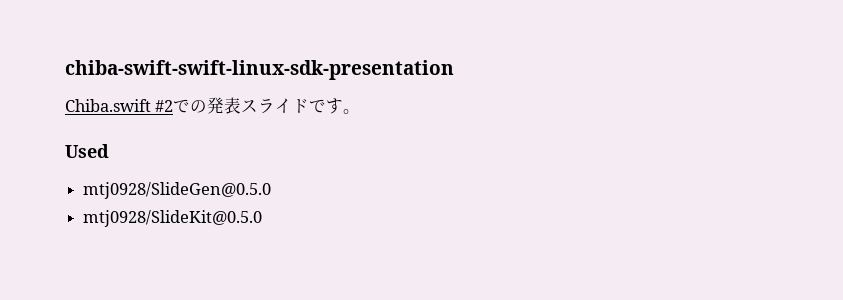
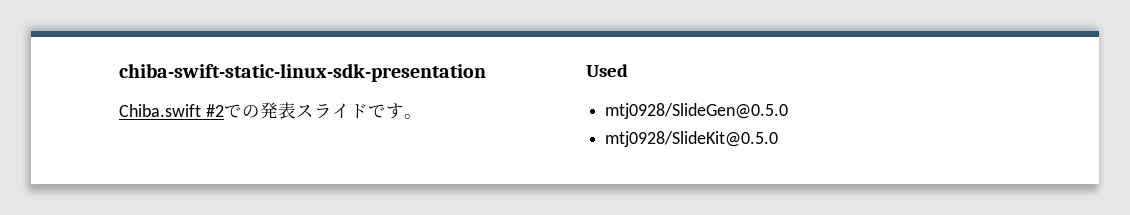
[65,60,454,80] chiba-swift-swift-linux-sdk-presentation -> [119,63,486,82] chiba-swift-static-linux-sdk-presentation

